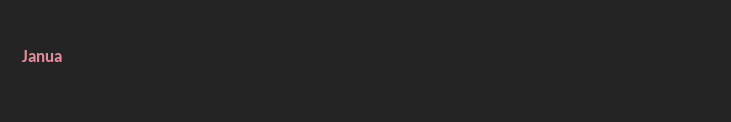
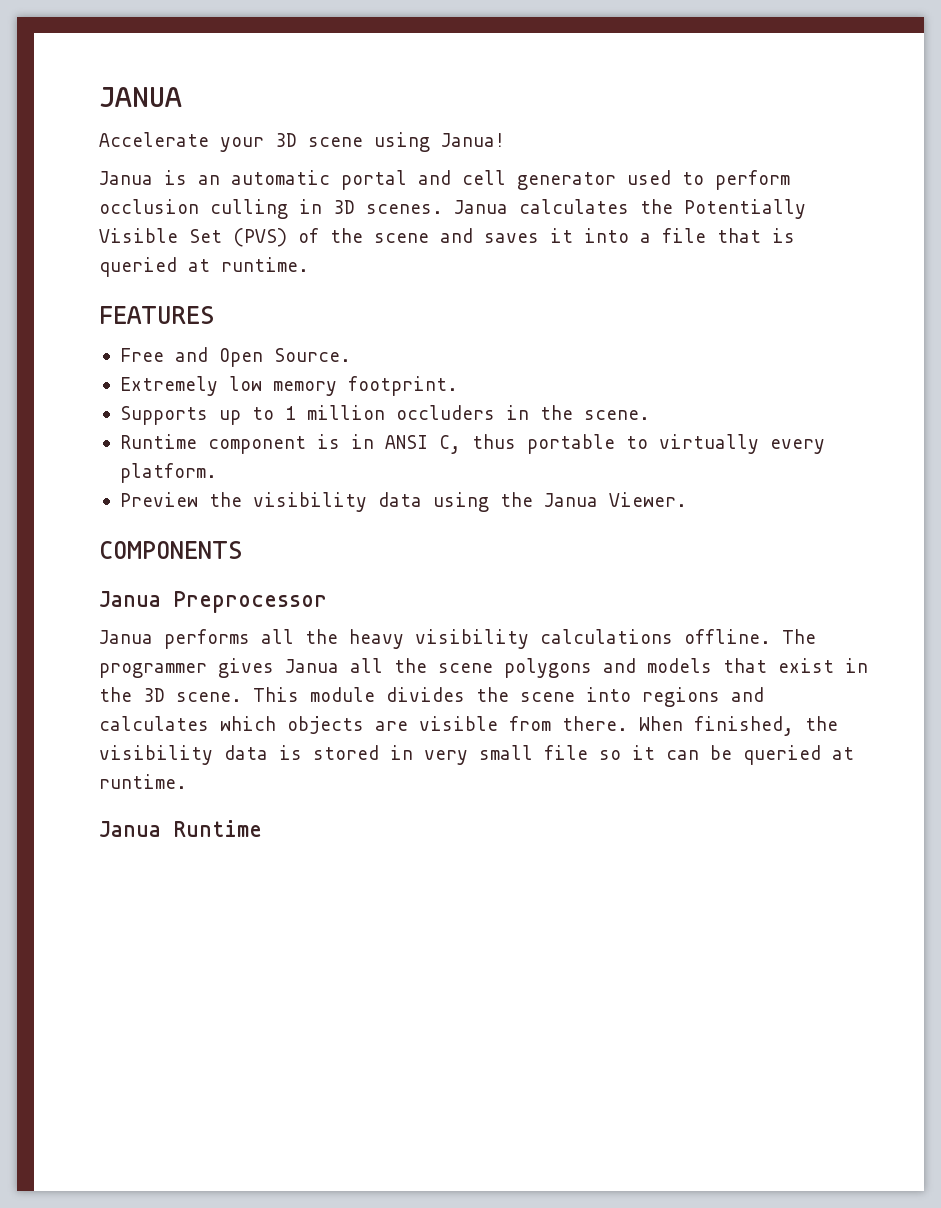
[22,50,62,62] Janua -> [99,87,182,107] [99,132,505,152] [99,170,790,190] [99,199,806,219] [99,228,795,247] [99,257,309,277] [99,306,214,324] [119,347,351,367] [119,376,458,396] [119,405,650,425] [119,434,825,454] [119,463,217,483] [119,492,687,512] [99,541,242,559] [99,591,327,613] [99,629,816,649] [99,658,868,678] [99,687,764,707] [99,716,838,736] [99,745,854,765] [99,774,187,789] [99,820,262,837] JANUA // Accelerate your 3D scene using Janua! // Janua is an automatic portal and cell generator used to perform occlusion culling in 3D scenes. Janua calculates the Potentially Visible Set (PVS) of the scene and saves it into a file that is queried at runtime. // FEATURES // Free and Open Source. // Extremely low memory footprint. // Supports up to 1 million occluders in the scene. // Runtime component is in ANSI C, thus portable to virtually every platform. // Preview the visibility data using the Janua Viewer. // COMPONENTS // Janua Preprocessor // Janua performs all the heavy visibility calculations offline. The programmer gives Janua all the scene polygons and models that exist in the 3D scene. This module divides the scene into regions and calculates which objects are visible from there. When finished, the visibility data is stored in very small file so it can be queried at runtime. // Janua Runtime

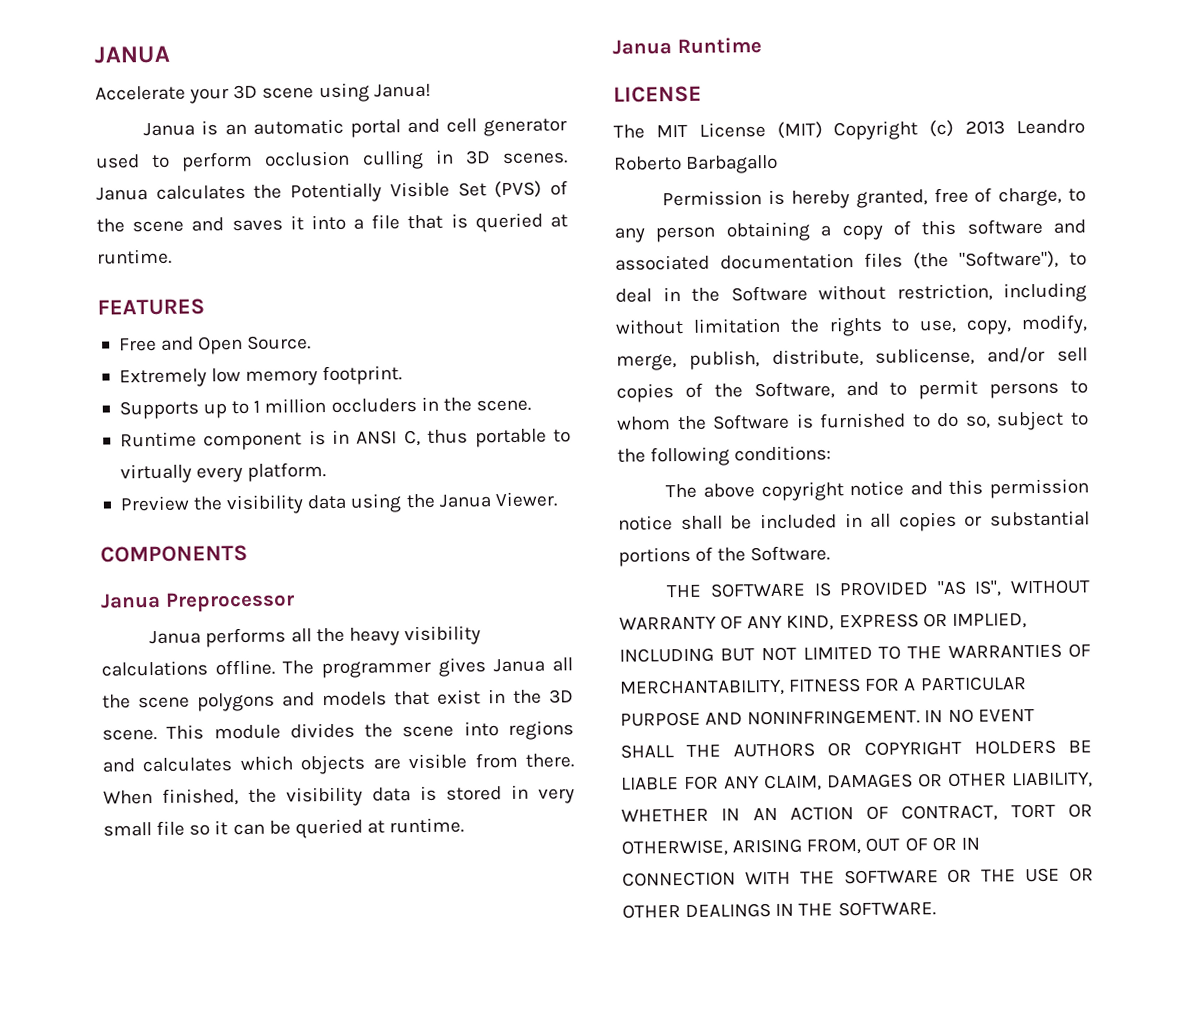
(262, 828) none -> [613,85,702,103] [613,119,1085,141] [614,154,779,174] [662,187,1086,209] [614,218,1086,243] [615,250,1087,271] [615,282,1087,303] [615,314,1088,337] [616,346,1088,371] [616,379,1088,403] [616,410,1089,431] [617,445,832,467] [665,478,1089,502] [618,510,1090,532] [618,545,831,567] [666,579,1091,598] [619,613,1027,631] [619,643,1091,663] [619,676,1027,697] [620,708,1035,727] [620,739,1092,759] [621,772,1093,792] [621,803,1093,822] [621,836,980,857] [622,867,1094,887] [622,901,936,919] // LICENSE // The MIT License (MIT) Copyright (c) 2013 Leandro Roberto Barbagallo // Permission is hereby granted, free of charge, to any person obtaining a copy of this software and associated documentation files (the "Software"), to deal in the Software without restriction, including without limitation the rights to use, copy, modify, merge, publish, distribute, sublicense, and/or sell copies of the Software, and to permit persons to whom the Software is furnished to do so, subject to the following conditions: // The above copyright notice and this permission notice shall be included in all copies or substantial portions of the Software. // THE SOFTWARE IS PROVIDED "AS IS", WITHOUT WARRANTY OF ANY KIND, EXPRESS OR IMPLIED, INCLUDING BUT NOT LIMITED TO THE WARRANTIES OF MERCHANTABILITY, FITNESS FOR A PARTICULAR PURPOSE AND NONINFRINGEMENT. IN NO EVENT SHALL THE AUTHORS OR COPYRIGHT HOLDERS BE LIABLE FOR ANY CLAIM, DAMAGES OR OTHER LIABILITY, WHETHER IN AN ACTION OF CONTRACT, TORT OR OTHERWISE, ARISING FROM, OUT OF OR IN CONNECTION WITH THE SOFTWARE OR THE USE OR OTHER DEALINGS IN THE SOFTWARE.

